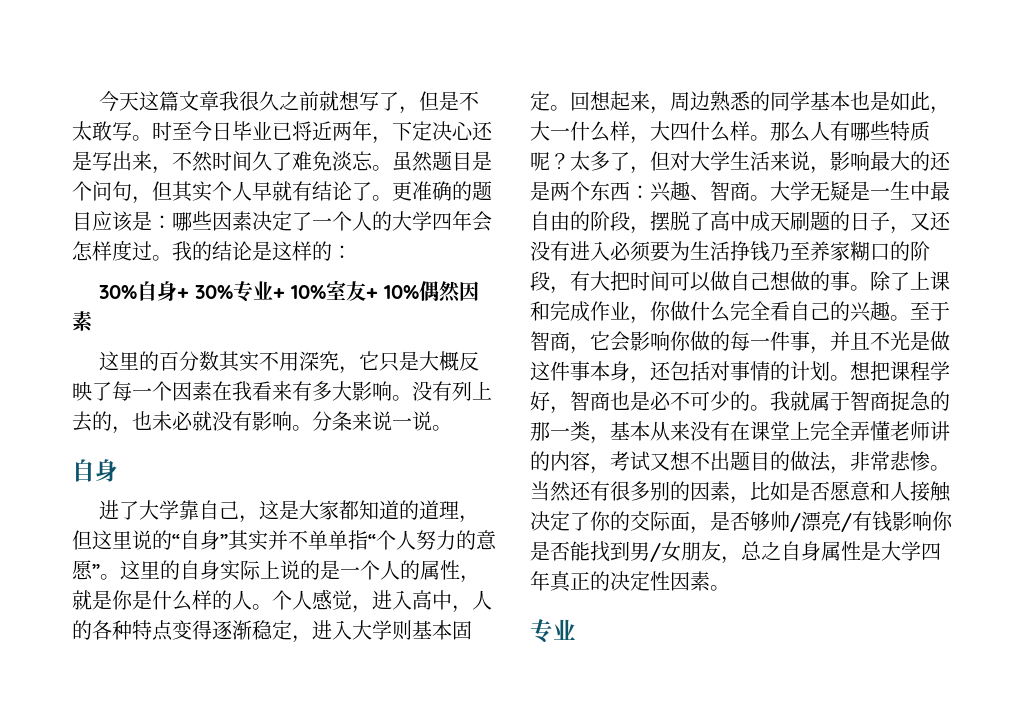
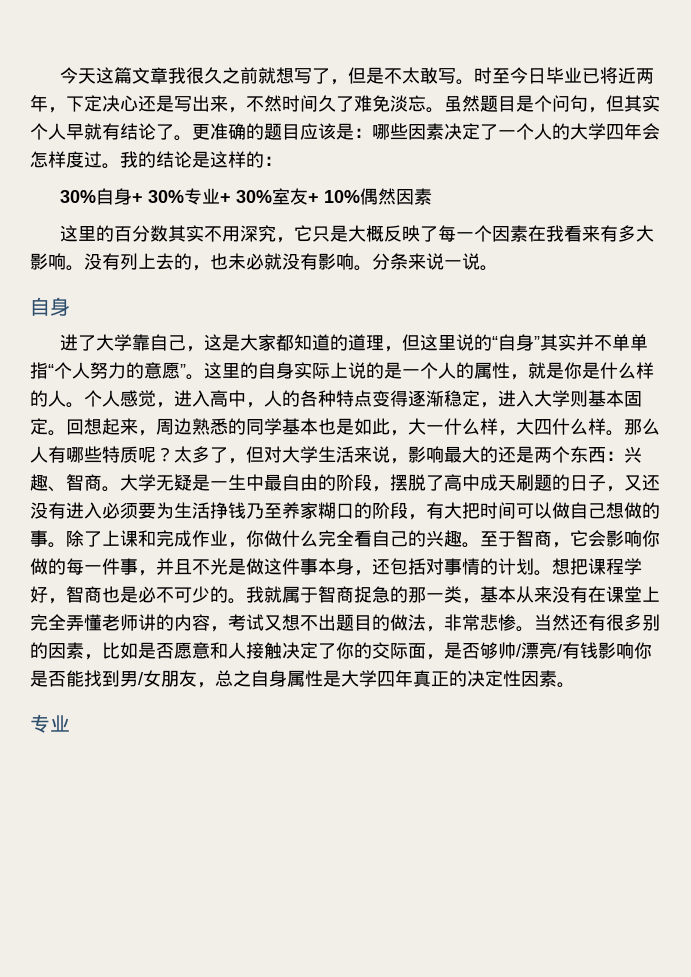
[291,285,327,299] 10% -> [236,190,273,203] 30%

